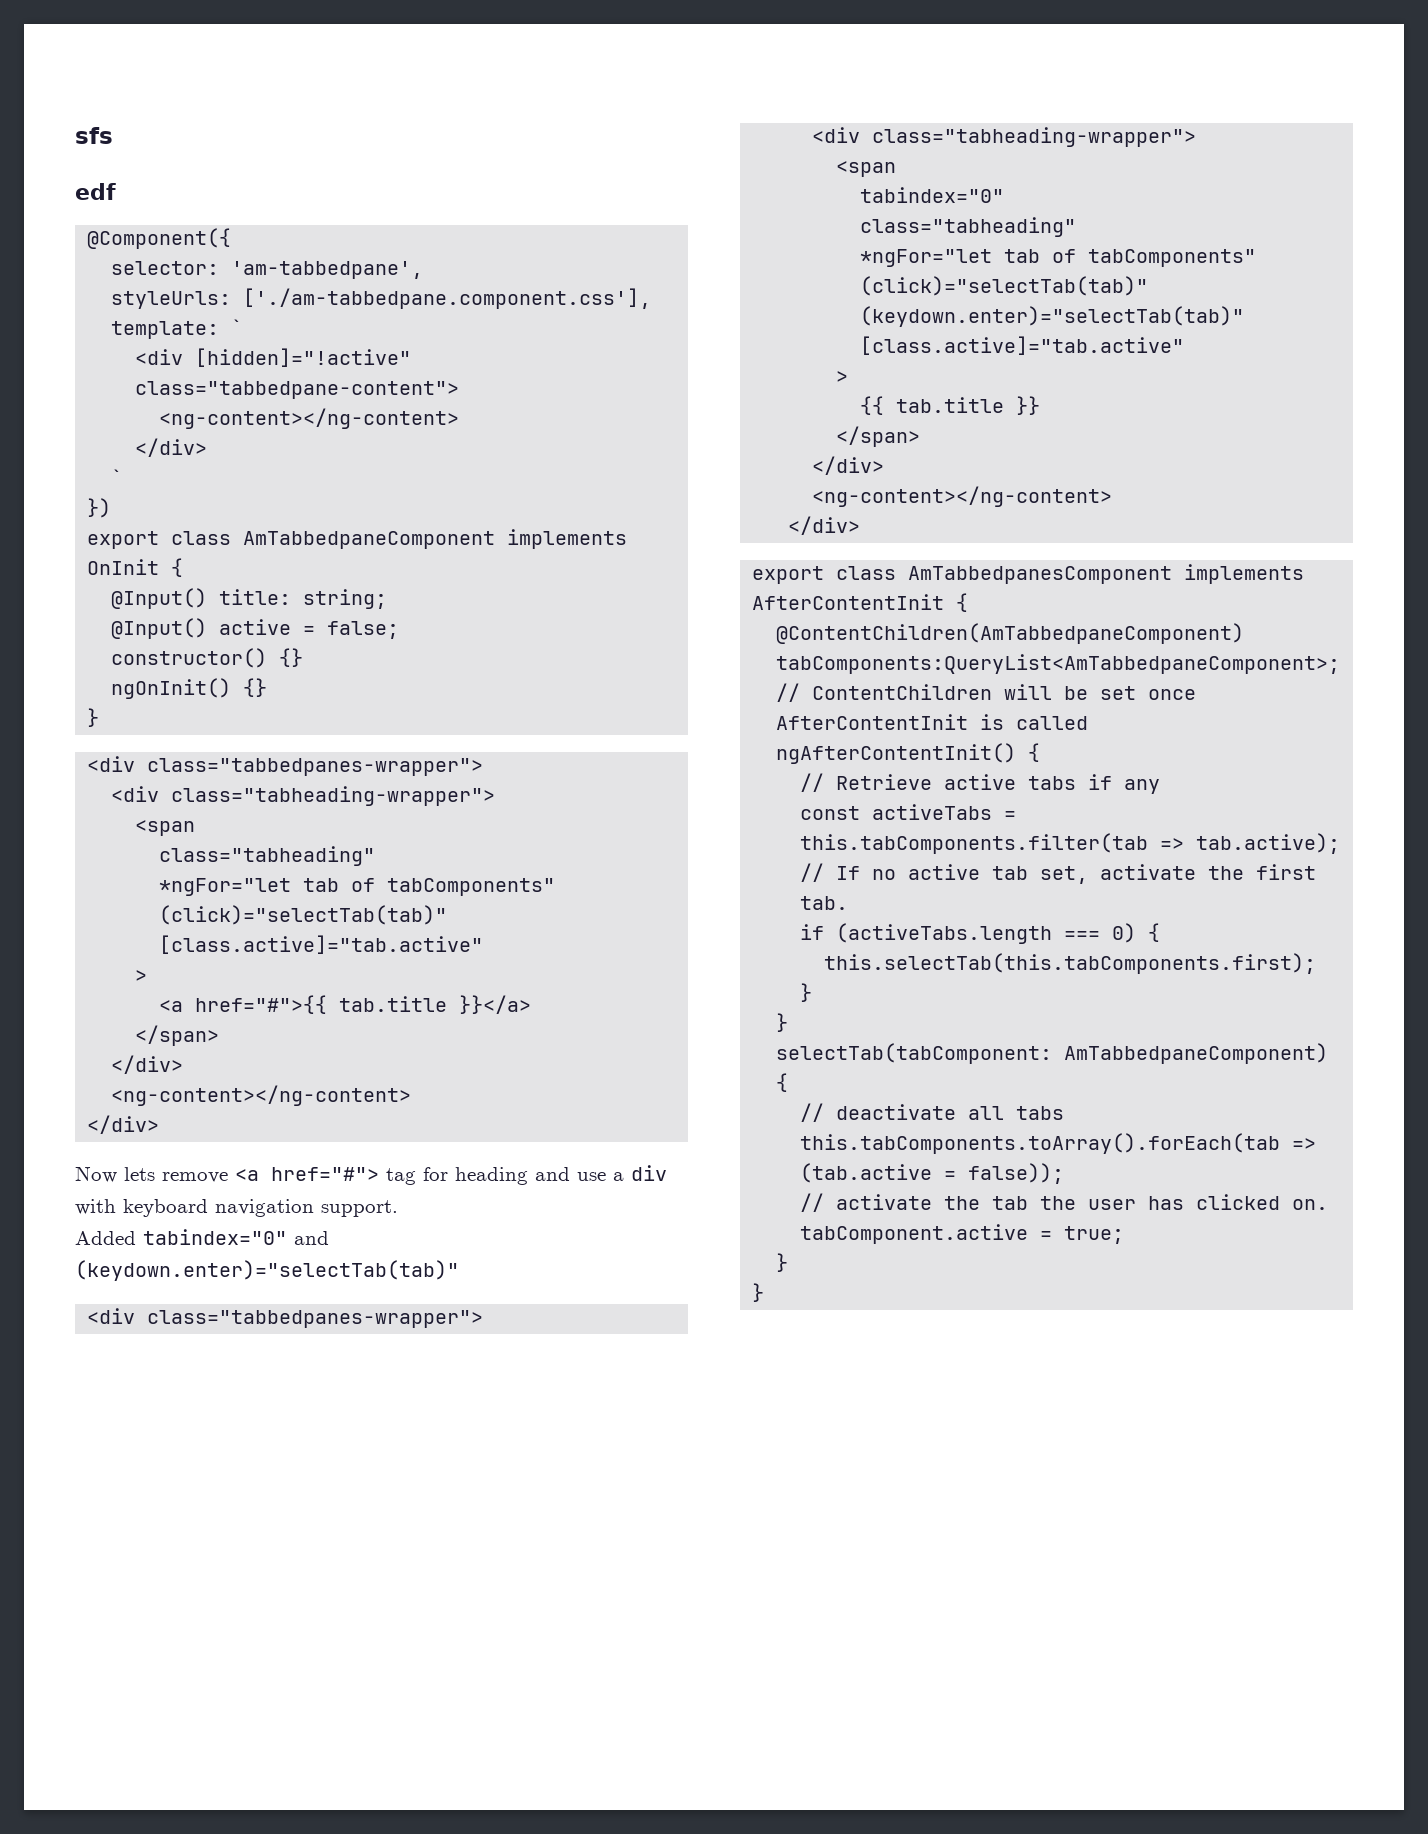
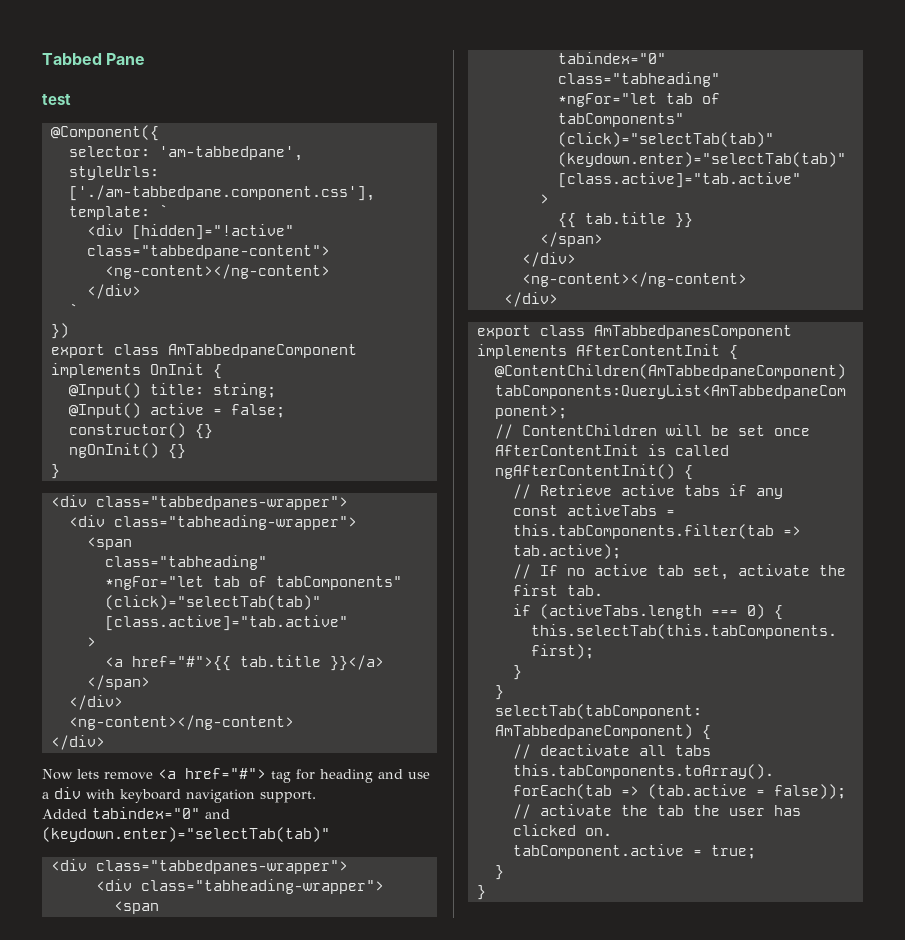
[75,127,113,144] [75,183,116,200] sfs // edf -> [42,53,146,65] [42,94,71,105] Tabbed Pane // test

